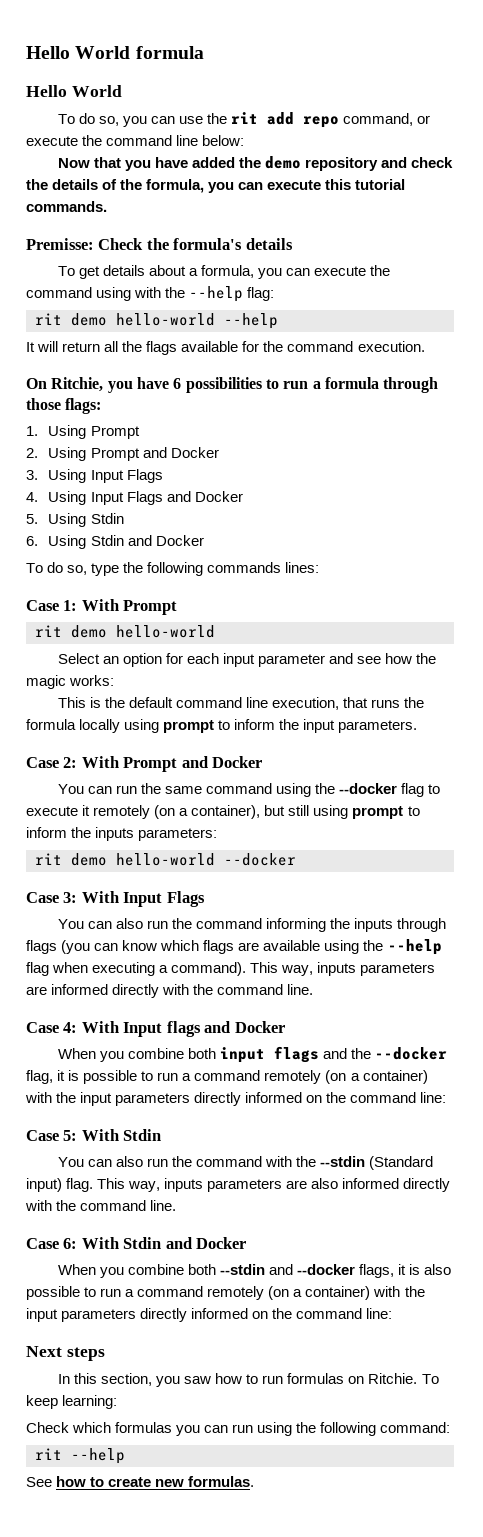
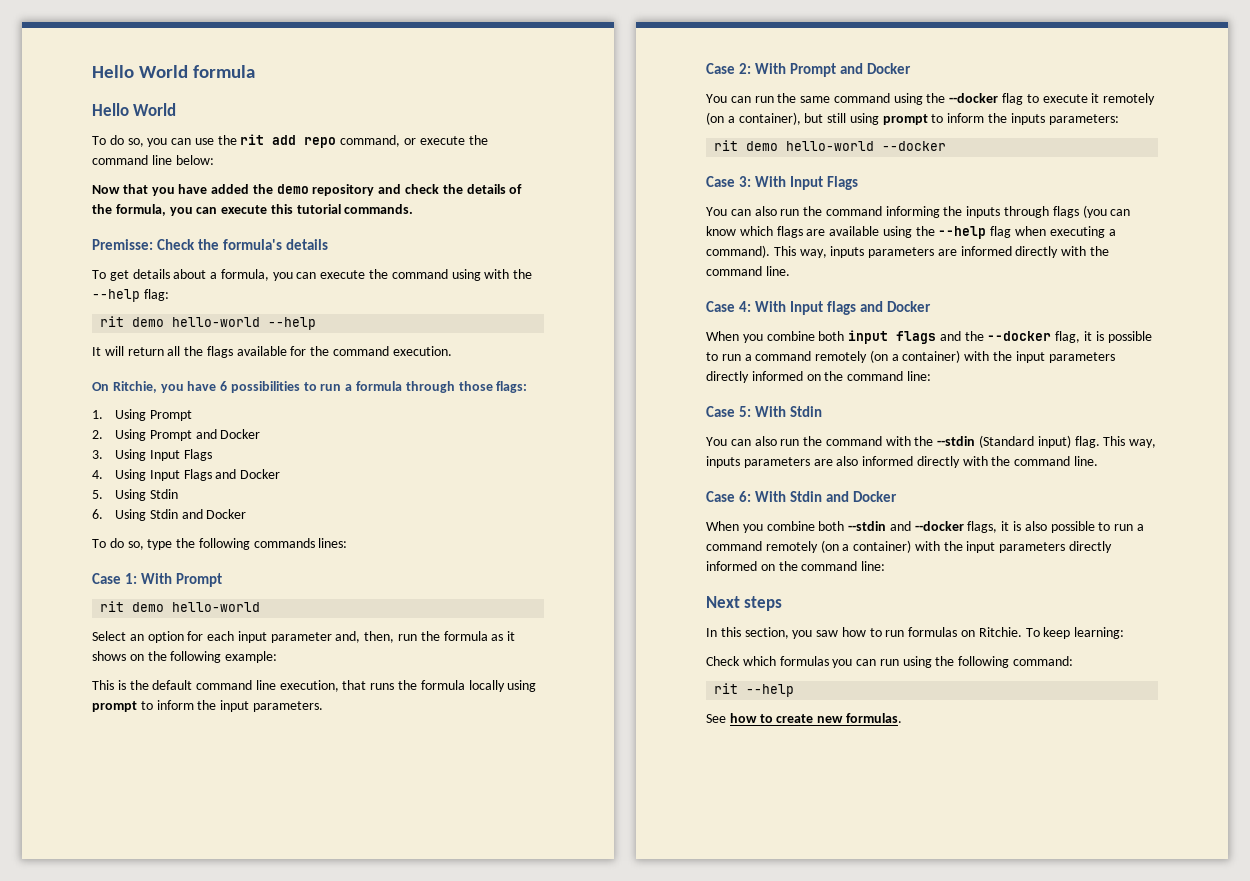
[329,653,437,664] [26,675,115,689] and see how the magic works: -> [335,631,516,643] [92,651,278,663] and, then, run the formula as it shows on the following example:

